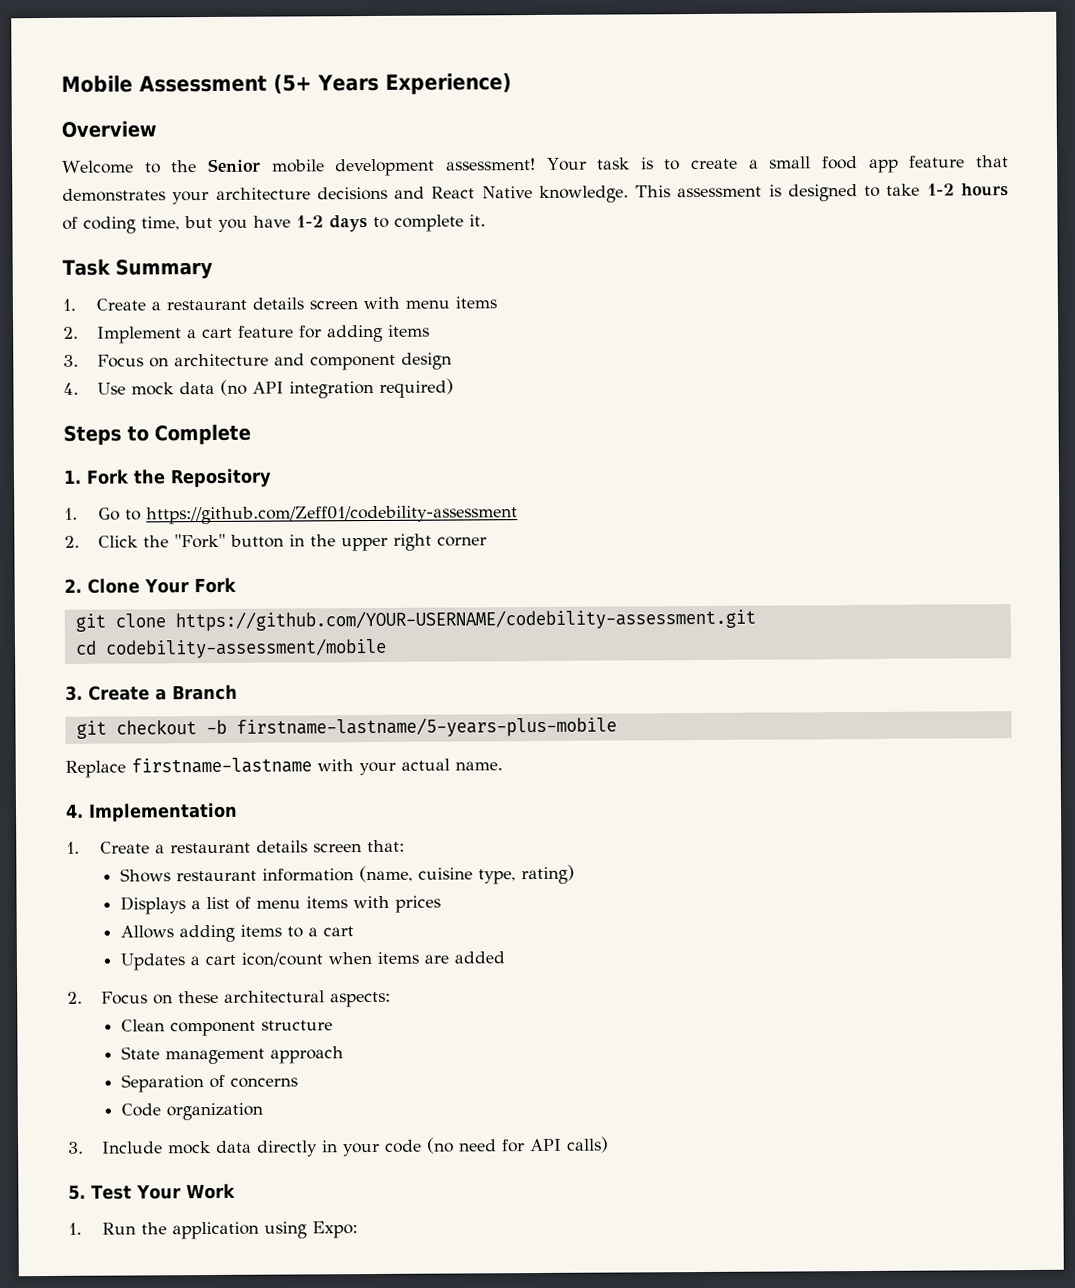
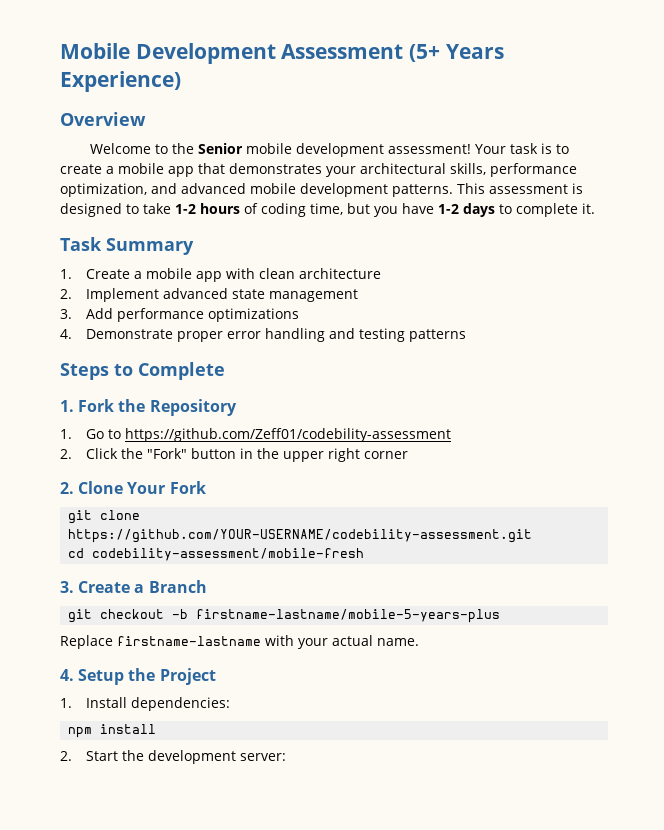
(133, 84) none -> [135,43,276,64] Development
[769,155,1010,173] [62,185,629,205] small food app feature that demonstrates your architecture decisions and React Native knowledge. -> [118,163,577,177] [60,183,453,197] mobile app that demonstrates your architectural skills, performance optimization, and advanced mobile development patterns.
[166,296,498,311] [63,324,431,344] [63,352,453,371] [63,378,455,399] restaurant details screen with menu items // 2. Implement a cart feature for adding items // 3. Focus on architecture and component design // 4. Use mock data (no API integration required) -> [146,268,382,282] [60,288,359,302] [60,308,300,322] [60,328,467,342] mobile app with clean architecture // 2. Implement advanced state management // 3. Add performance optimizations // 4. Demonstrate proper error handling and testing patterns
[104,637,387,659] codebility-assessment/mobile -> [92,548,365,561] codebility-assessment/mobile-fresh
[235,716,617,738] firstname-lastname/5-years-plus-mobile -> [196,609,501,623] firstname-lastname/mobile-5-years-plus
[88,802,238,822] [66,839,406,854] [119,864,575,885] [119,895,441,915] [119,924,354,943] [119,951,505,971] [67,990,392,1008] [120,1019,333,1037] [120,1046,344,1065] [120,1074,298,1093] [120,1102,263,1121] [68,1136,610,1157] [68,1183,236,1200] [68,1221,359,1240] Implementation // 1. Create a restaurant details screen that: // Shows restaurant information (name, cuisine type, rating) // Displays a list of menu items with prices // Allows adding items to a cart // Updates a cart icon/count when items are added // 2. Focus on these architectural aspects: // Clean component structure // State management approach // Separation of concerns // Code organization // 3. Include mock data directly in your code (no need for API calls) // 5. Test Your Work // 1. Run the application using Expo: -> [78,668,216,685] [60,697,231,711] [68,724,157,738] [60,750,287,764] Setup the Project // 1. Install dependencies: // npm install // 2. Start the development server:

